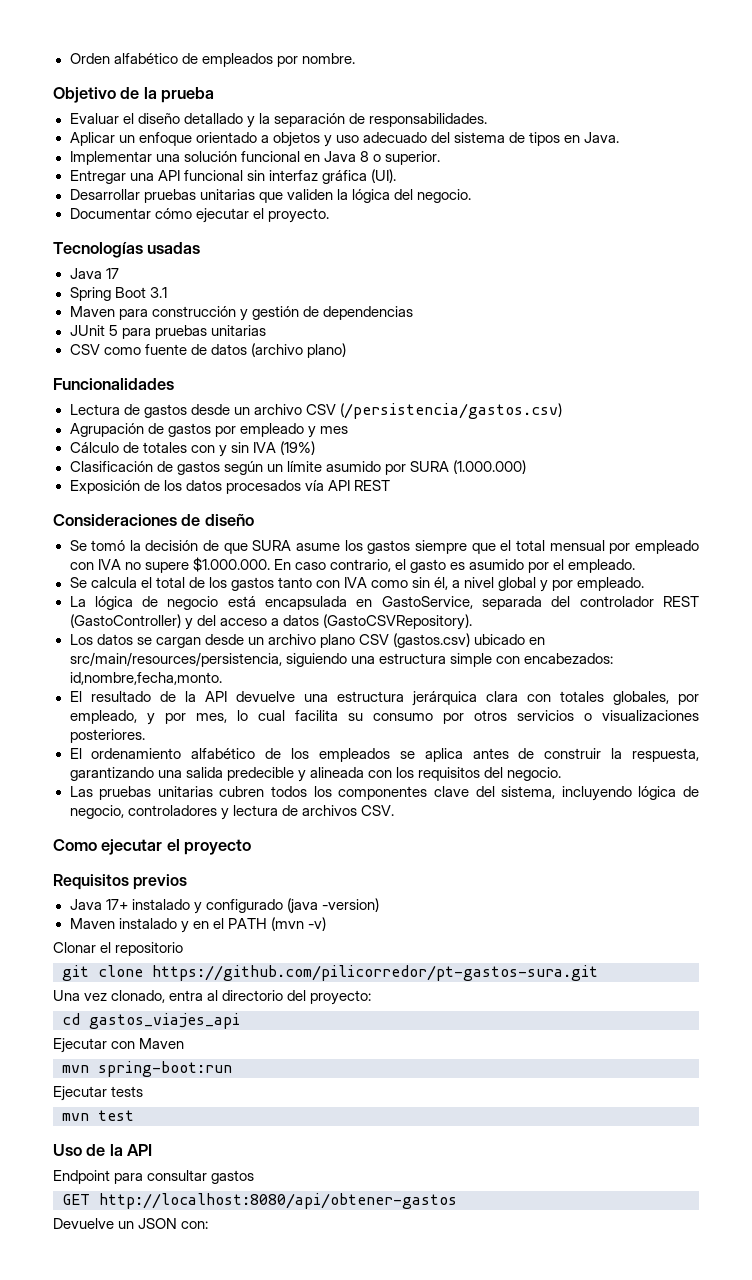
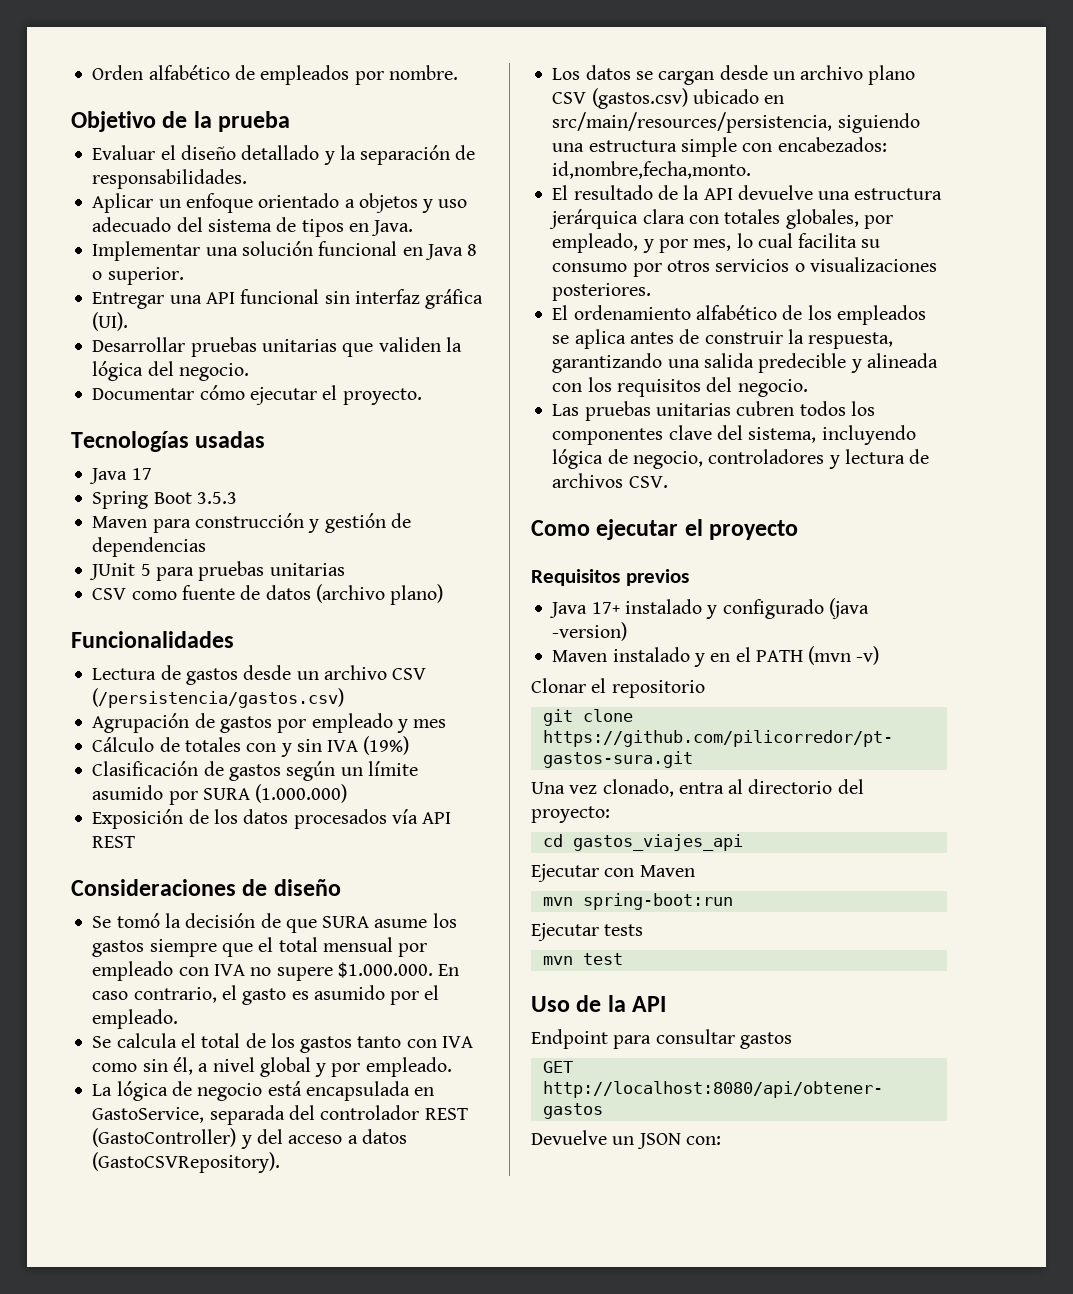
[149,287,167,298] 3.1 -> [196,492,237,504] 3.5.3

